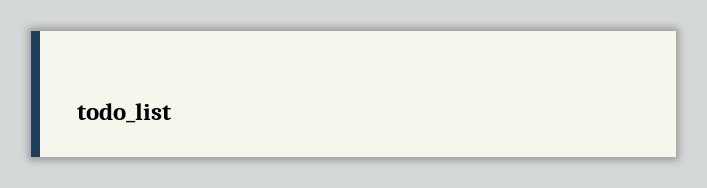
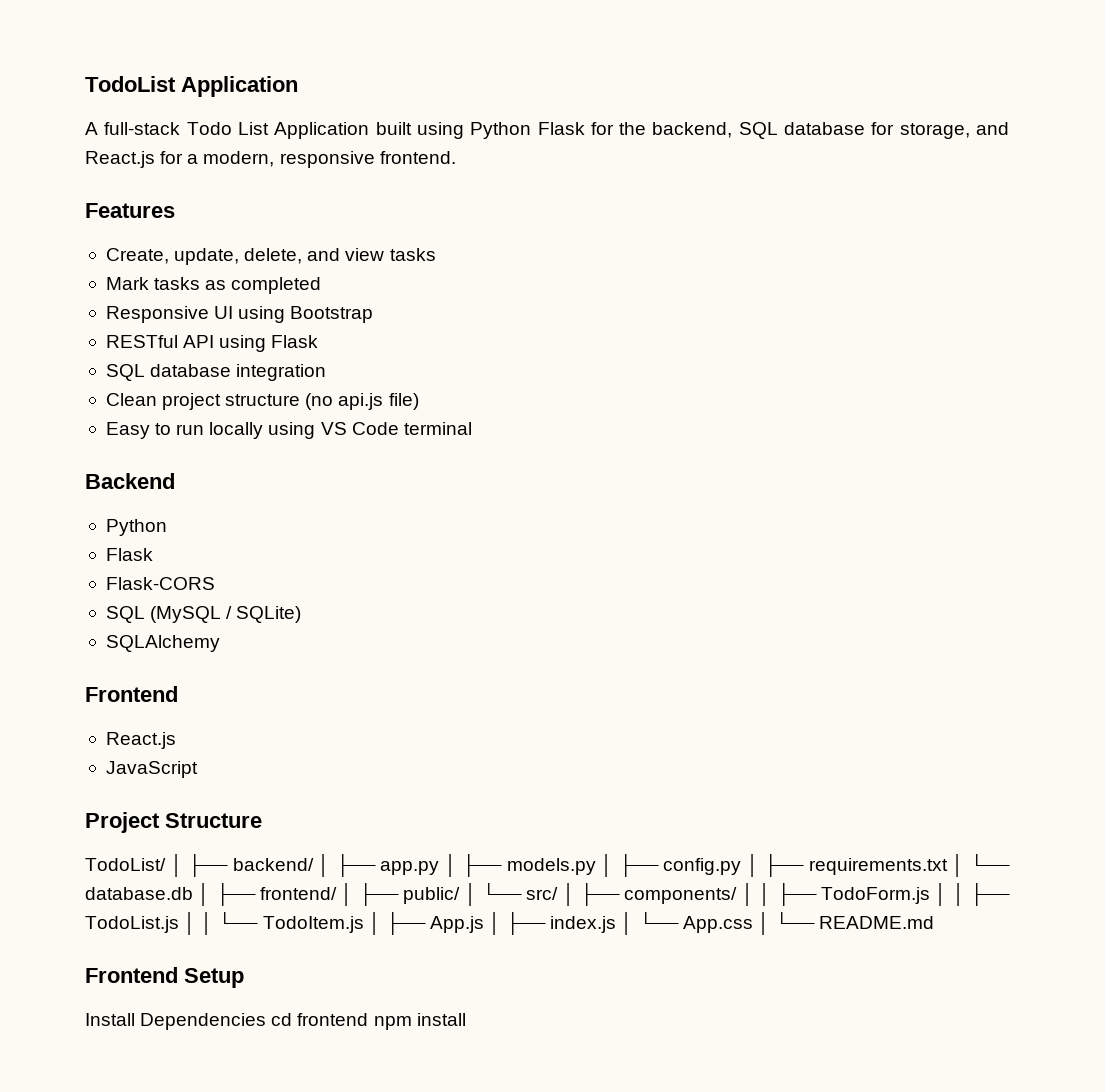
[77,103,172,123] todo_list -> [85,76,298,97] [85,122,1009,139] [85,151,456,168] [85,203,175,218] [105,248,436,265] [105,277,322,294] [105,306,374,323] [105,335,319,352] [105,364,327,381] [105,393,419,410] [105,422,472,439] [85,473,175,489] [105,519,167,536] [105,548,153,561] [105,577,215,590] [105,606,302,623] [105,635,220,652] [85,686,178,702] [105,732,176,749] [105,761,198,778] [85,812,262,833] [85,854,1010,877] [85,883,1010,906] [85,912,935,935] [85,967,244,988] [85,1013,466,1030] TodoList Application // A full-stack Todo List Application built using Python Flask for the backend, SQL database for storage, and React.js for a modern, responsive frontend. // Features // Create, update, delete, and view tasks // Mark tasks as completed // Responsive UI using Bootstrap // RESTful API using Flask // SQL database integration // Clean project structure (no api.js file) // Easy to run locally using VS Code terminal // Backend // Python // Flask // Flask-CORS // SQL (MySQL / SQLite) // SQLAlchemy // Frontend // React.js // JavaScript // Project Structure // TodoList/ │ ├── backend/ │ ├── app.py │ ├── models.py │ ├── config.py │ ├── requirements.txt │ └── database.db │ ├── frontend/ │ ├── public/ │ └── src/ │ ├── components/ │ │ ├── TodoForm.js │ │ ├── TodoList.js │ │ └── TodoItem.js │ ├── App.js │ ├── index.js │ └── App.css │ └── README.md // Frontend Setup // Install Dependencies cd frontend npm install

